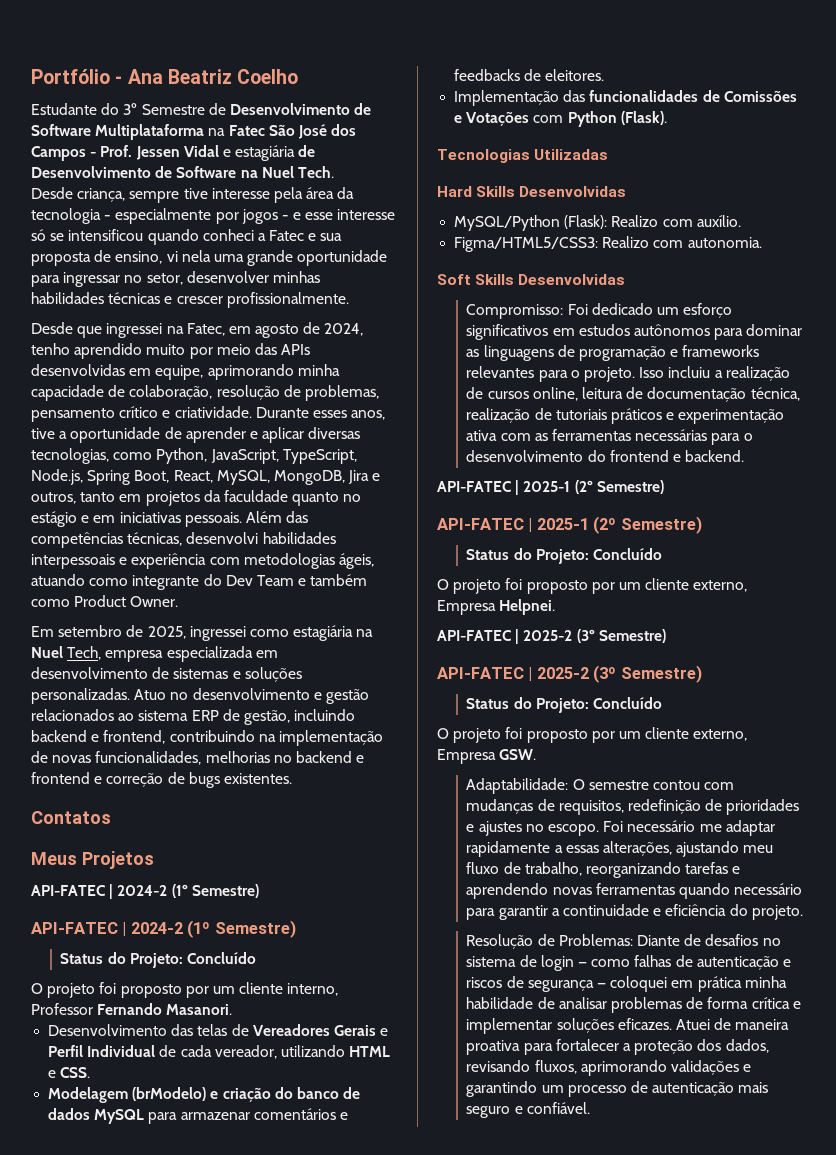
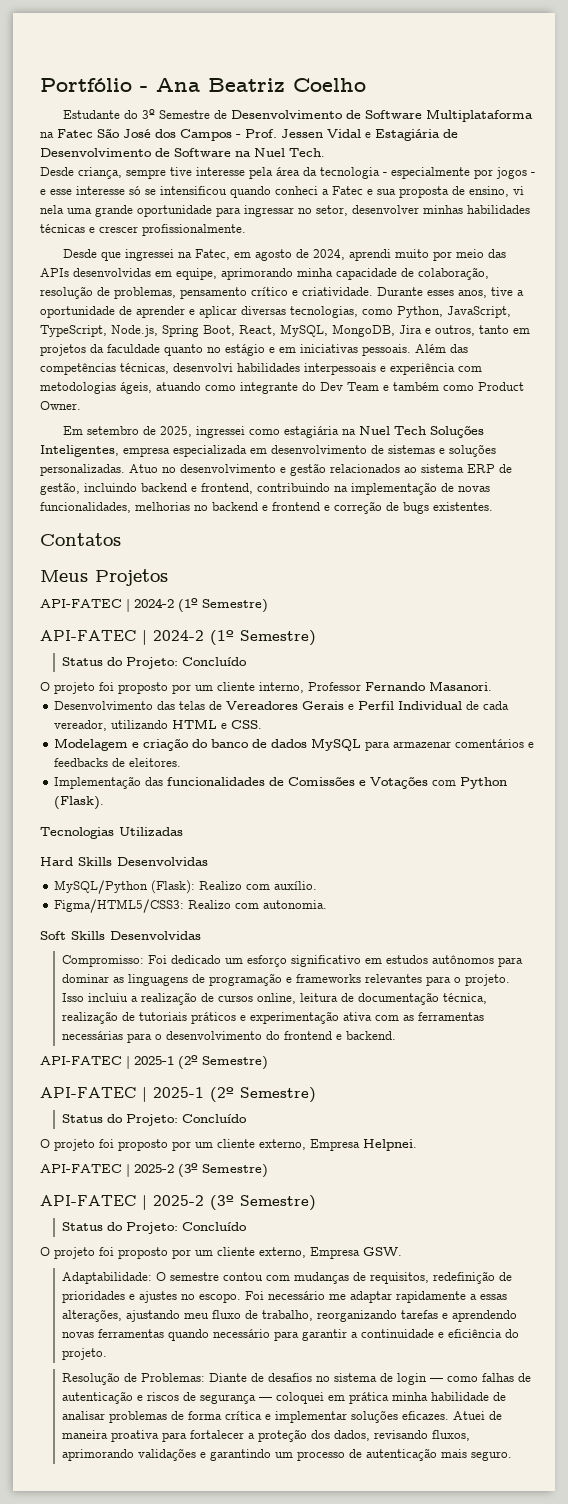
[235,145,296,161] estagiária -> [375,129,440,141] Estagiária
[31,343,143,359] tenho aprendido -> [348,249,391,261] aprendi
[67,646,102,660] Tech, -> [393,425,484,438] [40,445,119,457] Tech Soluções Inteligentes,
[132,1087,207,1101] (brModelo) -> (129, 744) none
[466,324,549,340] significativos -> [291,955,362,967] significativo
[466,1102,590,1118] seguro e confiável. -> [471,1451,513,1461] seguro.

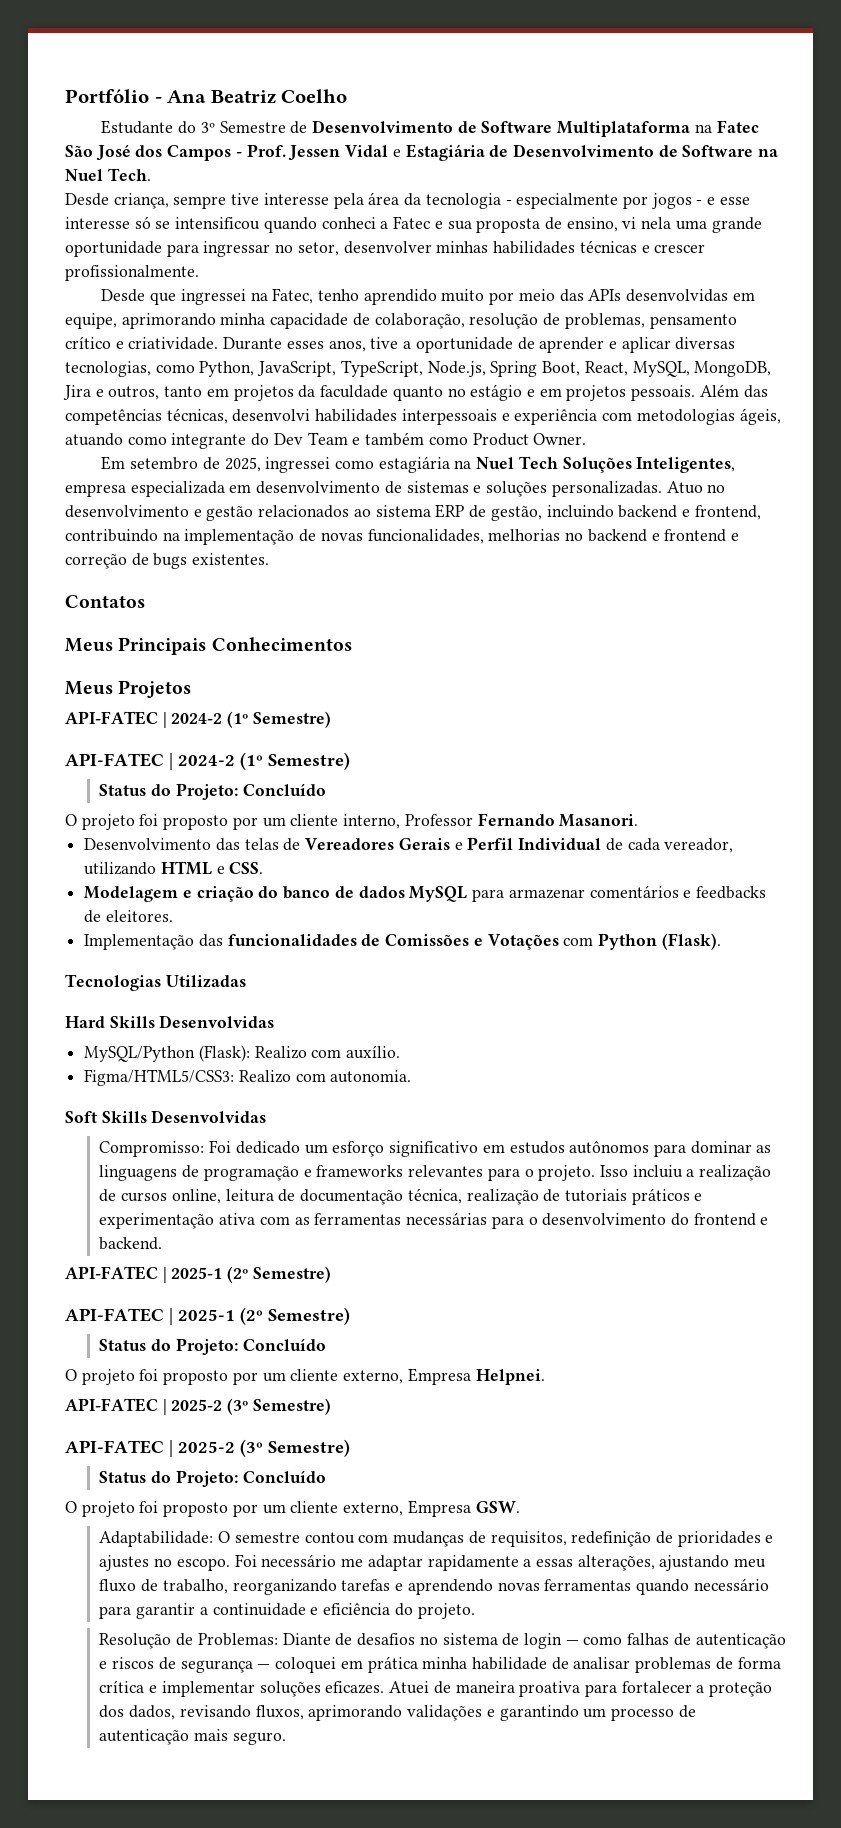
[233,249,391,261] em agosto de 2024, aprendi -> [318,289,437,305] tenho aprendido
[300,344,358,353] iniciativas -> [566,385,627,401] projetos
(121, 539) none -> [65,637,352,655] // Meus Principais Conhecimentos

